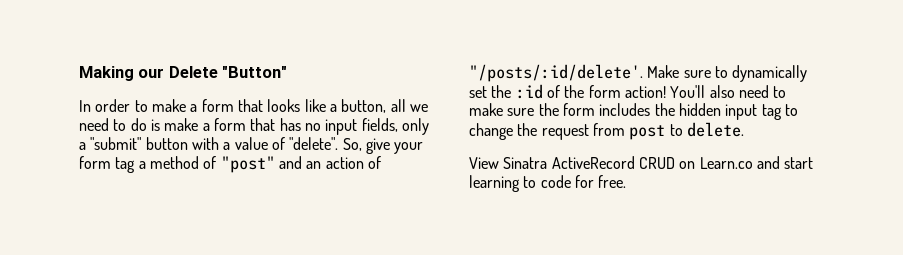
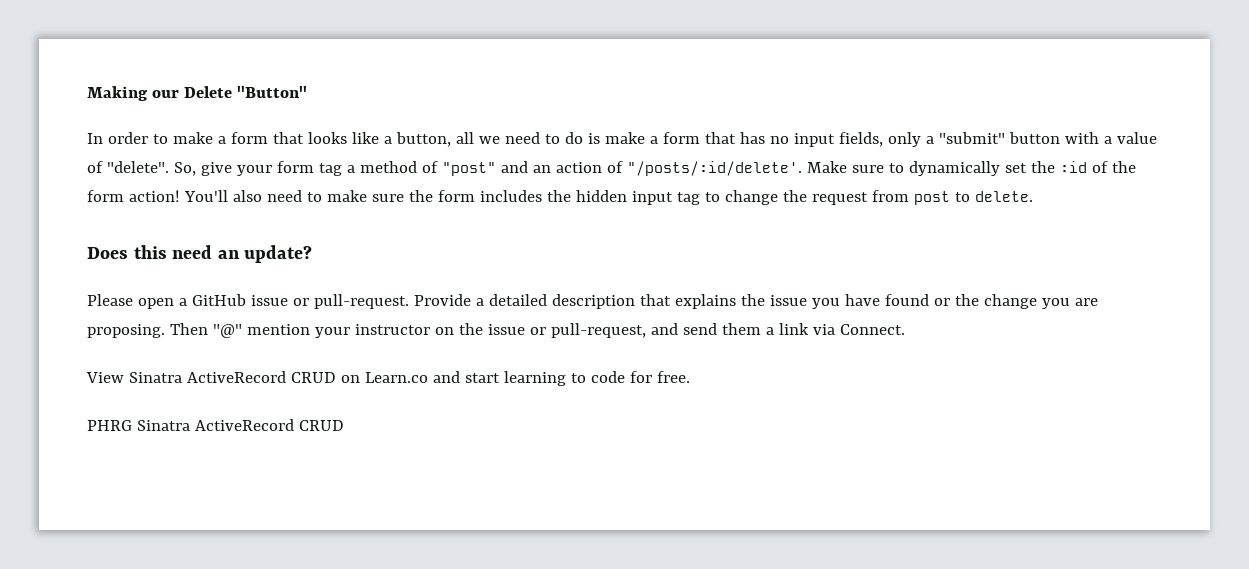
(744, 129) none -> [87,245,313,263] [87,294,1098,309] [87,323,905,338] // Does this need an update? // Please open a GitHub issue or pull-request. Provide a detailed description that explains the issue you have found or the change you are proposing. Then "@" mention your instructor on the issue or pull-request, and send them a link via Connect.
(627, 181) none -> [87,419,344,431] // PHRG Sinatra ActiveRecord CRUD

